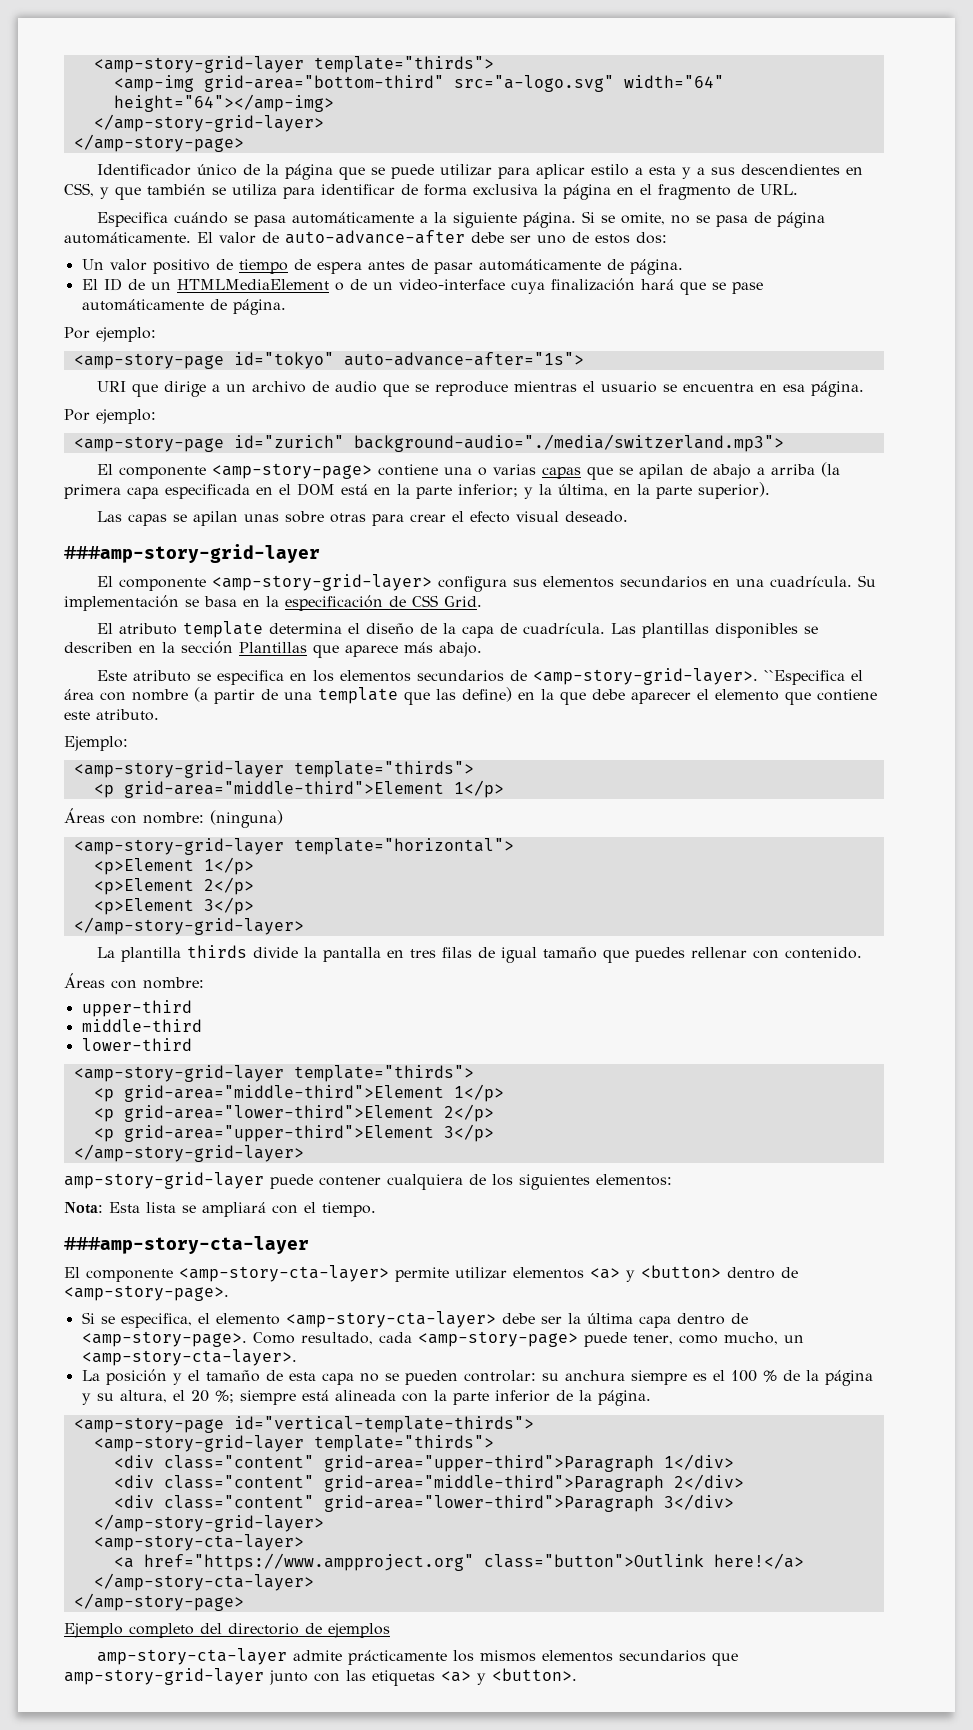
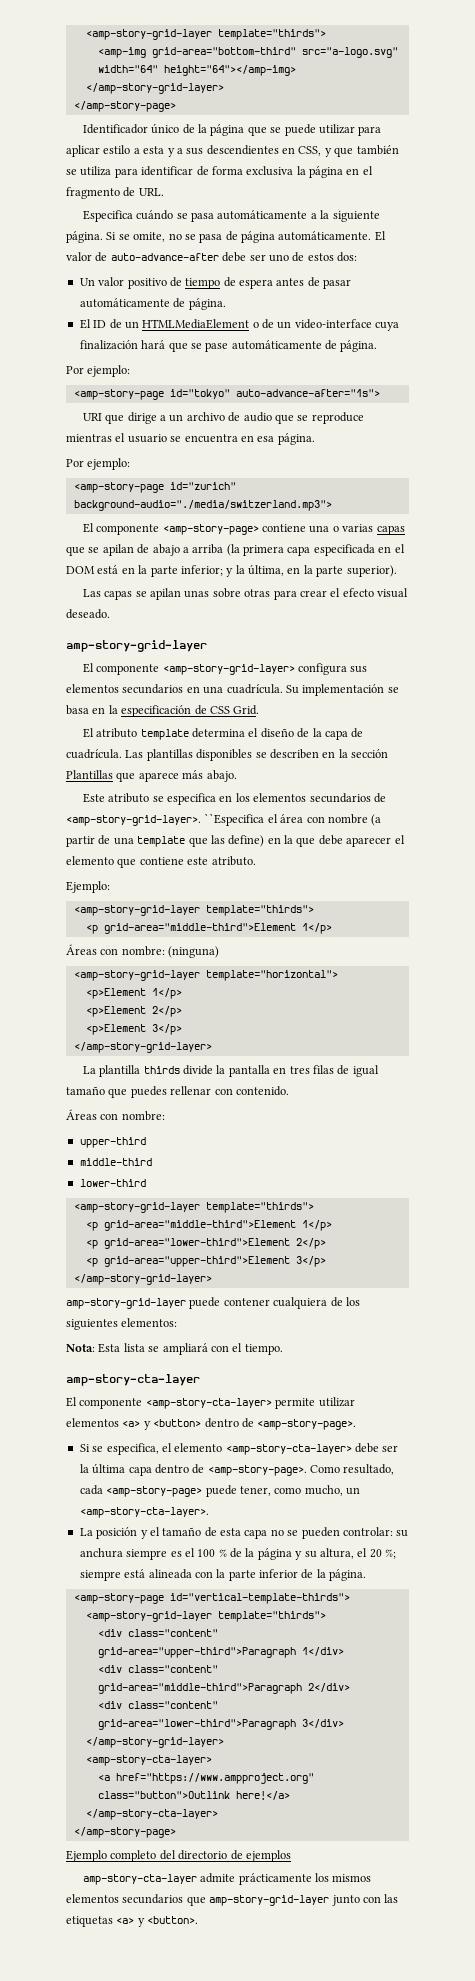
[64,544,320,563] ###amp-story-grid-layer -> [66,640,207,652] amp-story-grid-layer
[64,1236,309,1254] ###amp-story-cta-layer -> [66,1374,200,1386] amp-story-cta-layer

